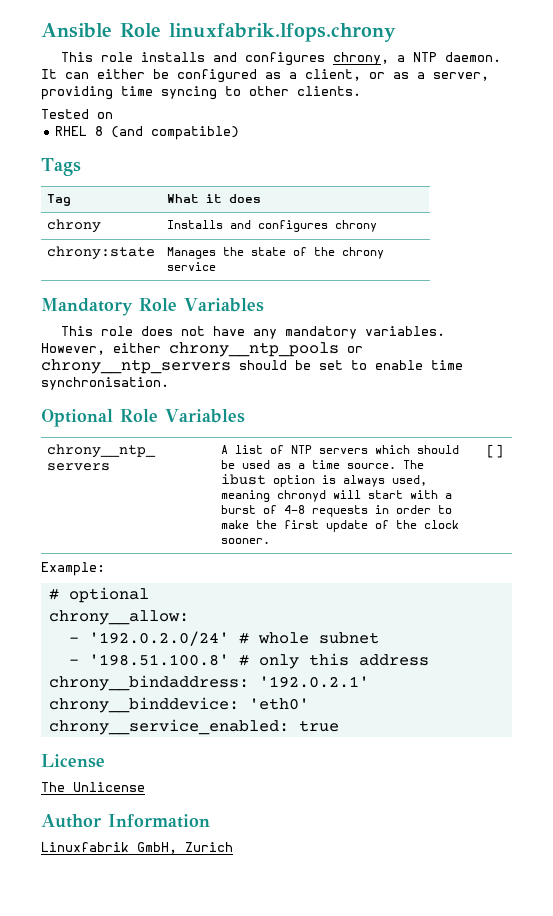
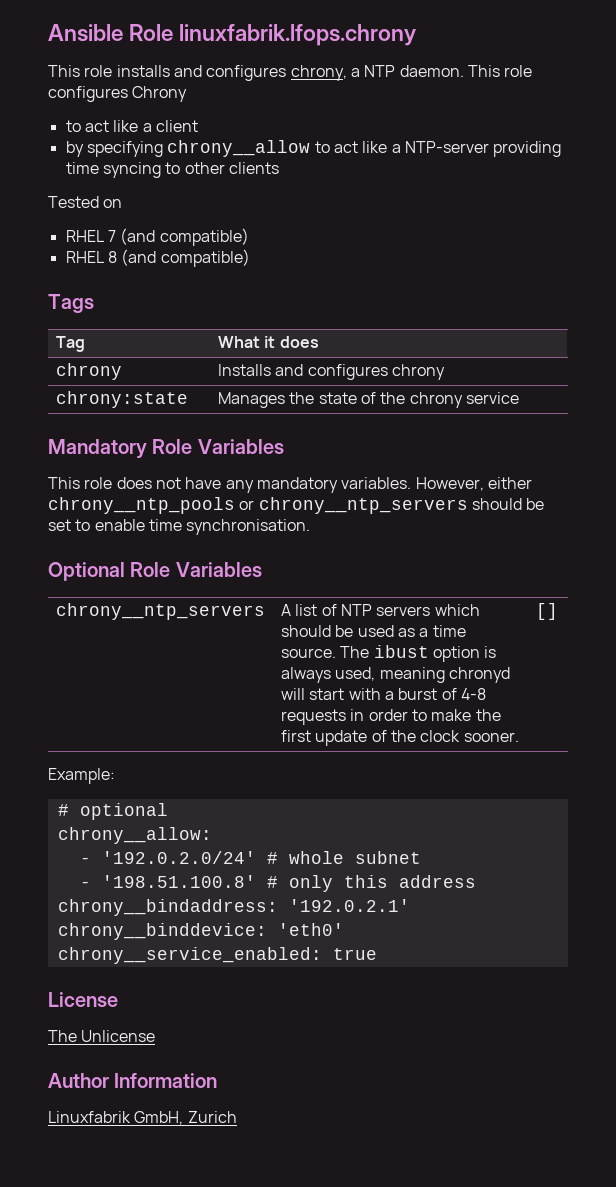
[41,69,489,83] It can either be configured as a client, or as a server, -> [467,65,533,77] [48,86,188,102] [65,120,198,132] [65,140,489,157] This role configures Chrony // to act like a client // by specifying chrony__allow to act like a NTP-server
[297,86,361,96] clients. -> [228,162,279,174] clients
(113, 115) none -> [65,228,249,246] // RHEL 7 (and compatible)

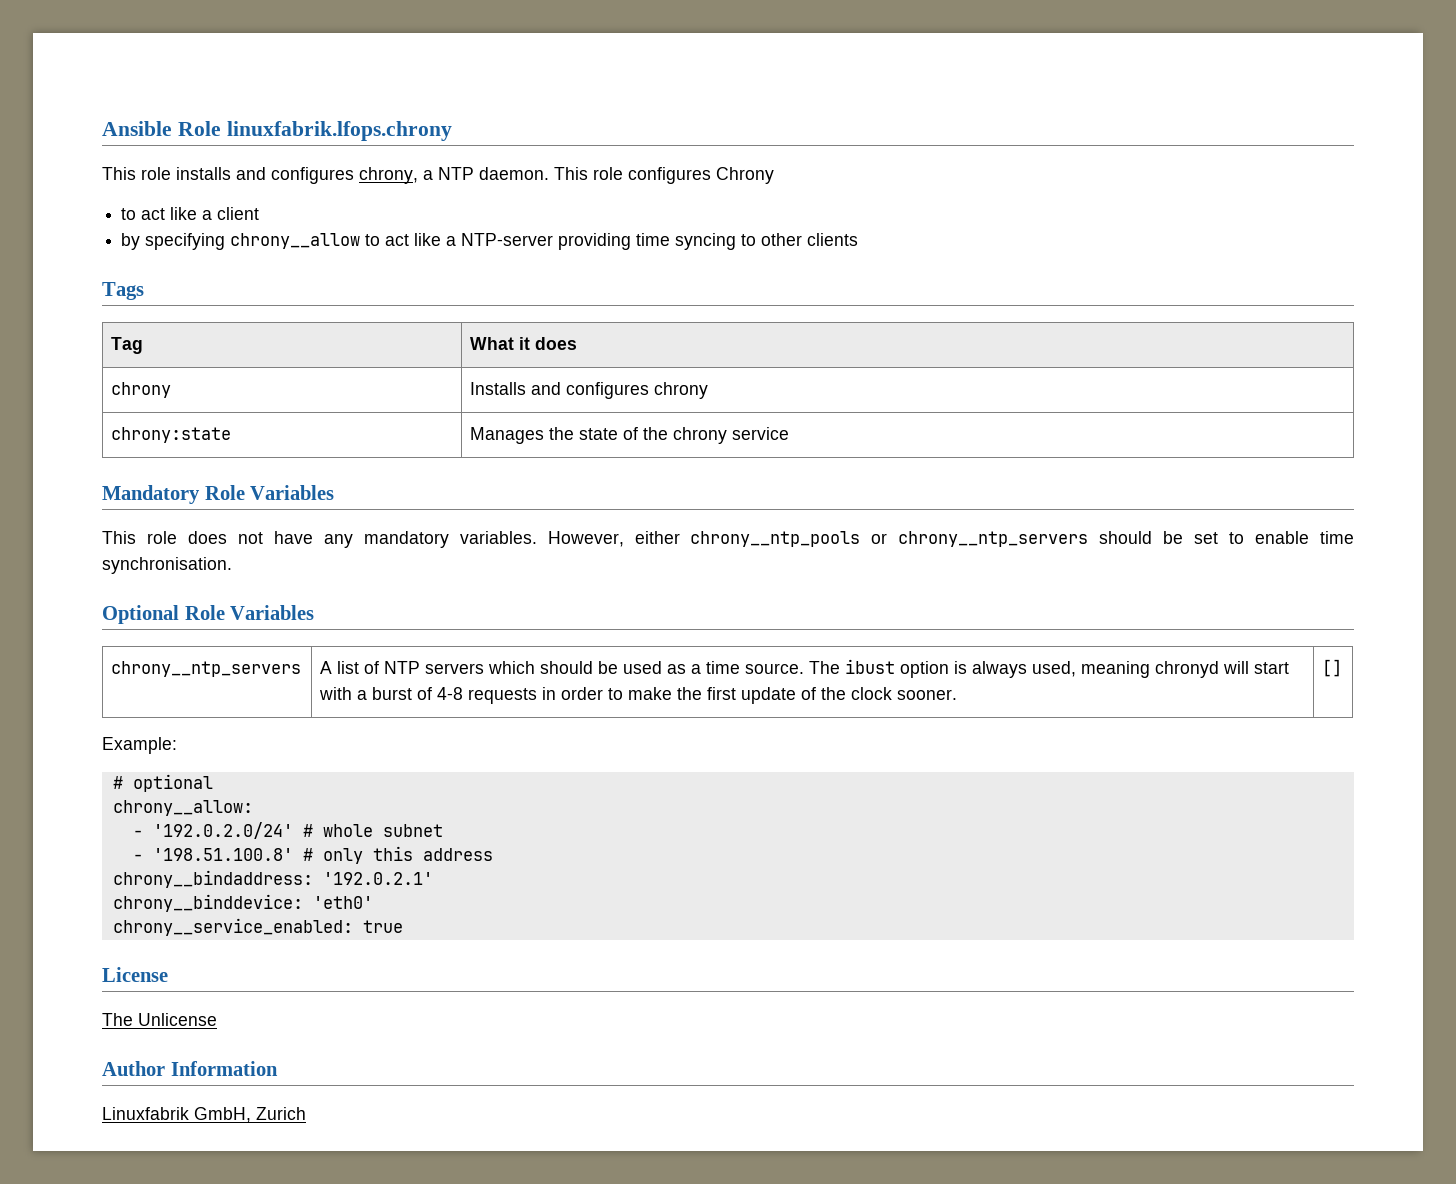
[48,196,123,208] [65,228,249,246] [65,249,250,267] // Tested on // RHEL 7 (and compatible) // RHEL 8 (and compatible) -> (859, 239) none

